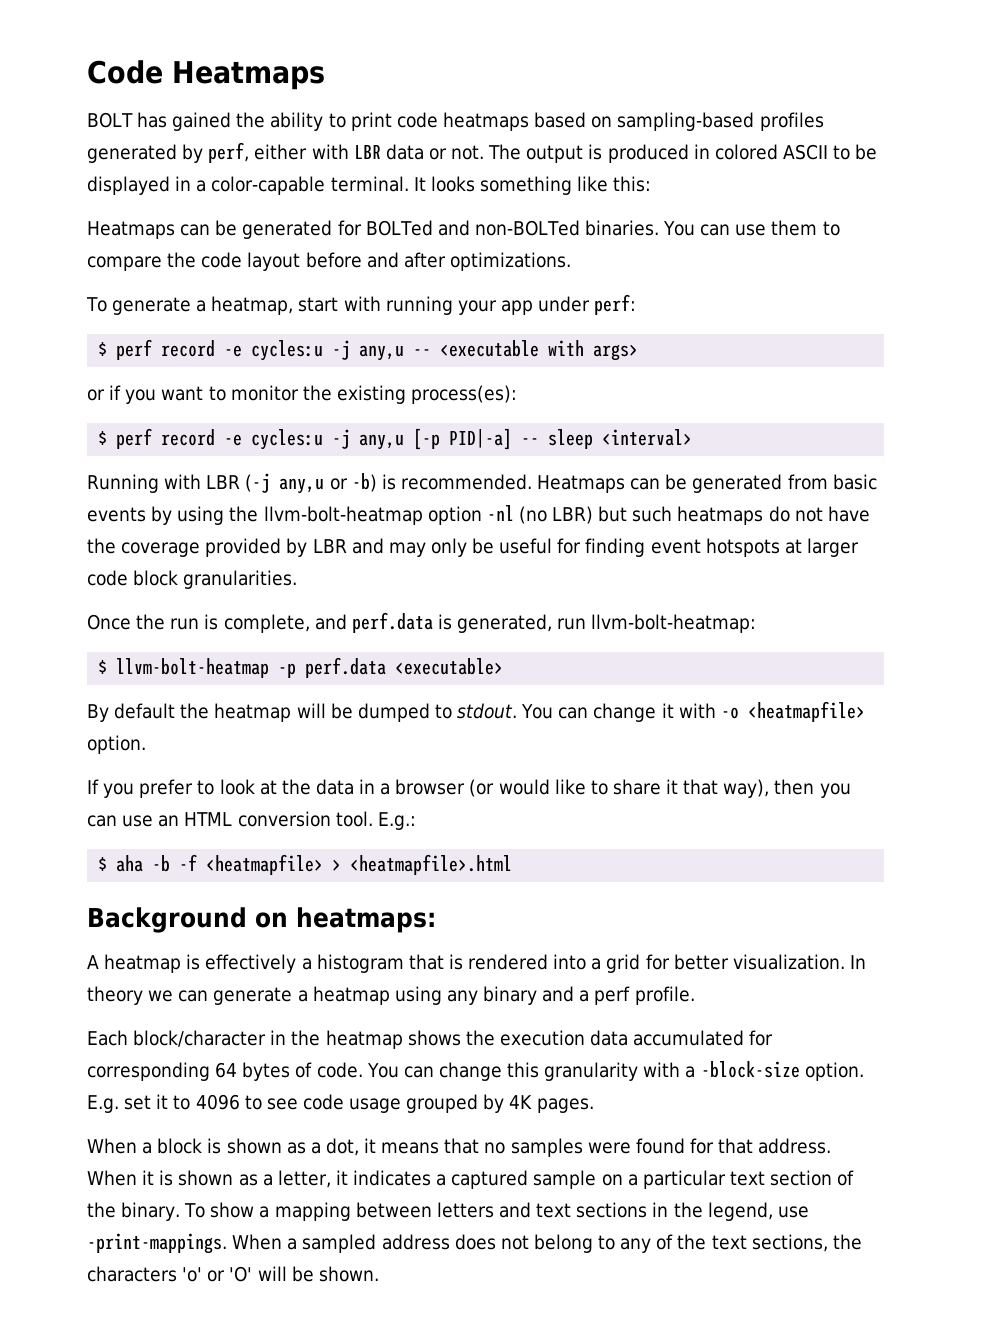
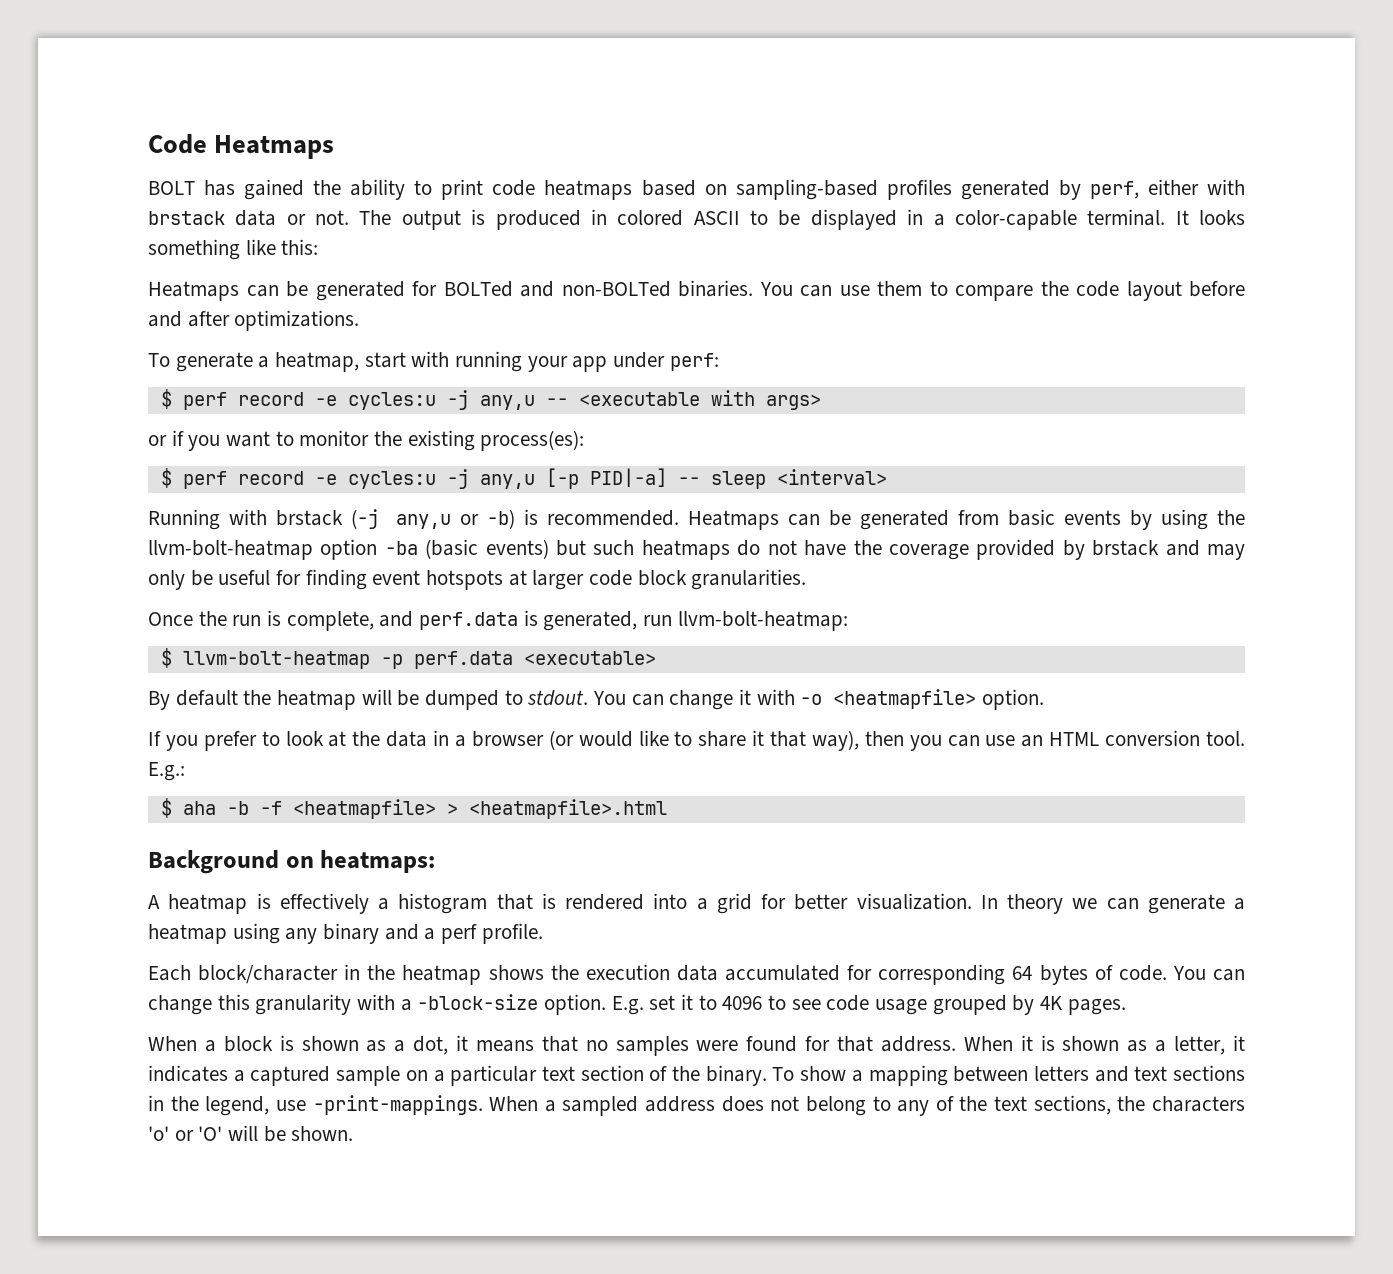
[353,145,381,159] LBR -> [148,211,225,225] brstack
[206,475,241,489] LBR -> [275,510,343,526] brstack
[486,505,594,524] -nl (no LBR) -> [384,539,549,559] -ba (basic events)
[312,539,347,553] LBR -> [1092,540,1160,556] brstack

